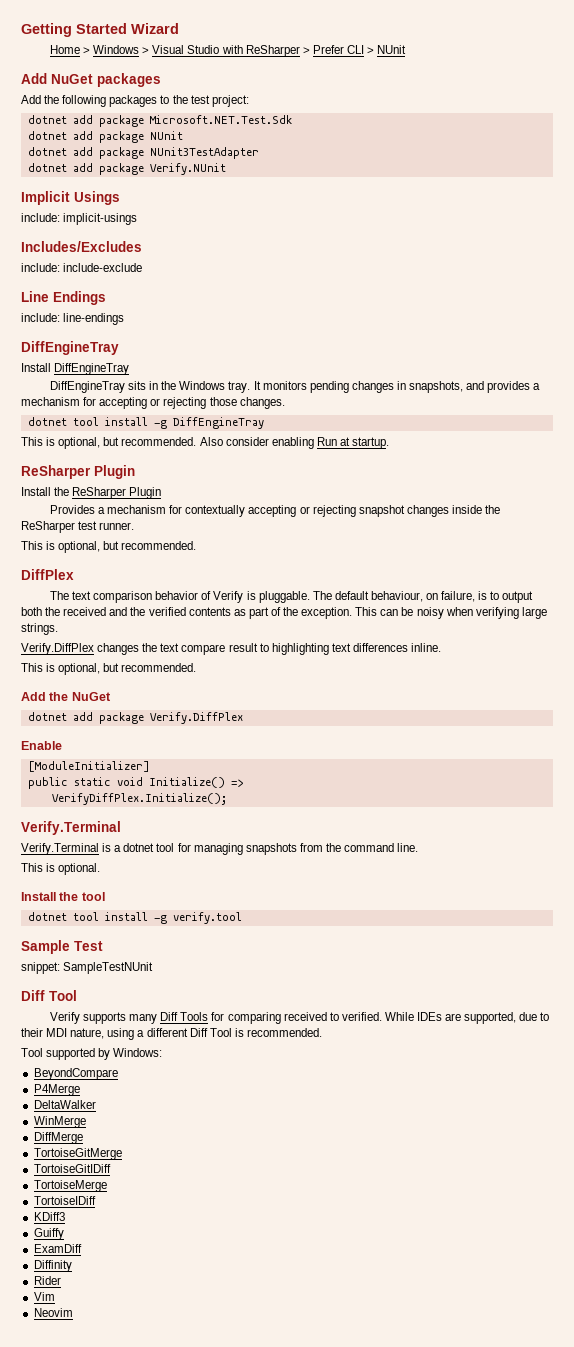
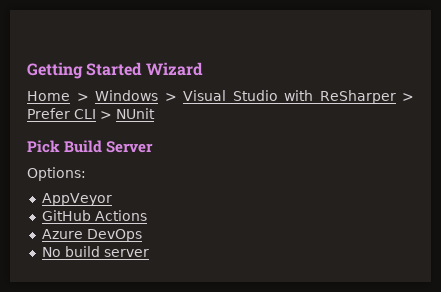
[21,73,161,87] [21,95,249,107] [27,115,292,127] [27,131,183,143] [27,147,259,159] [27,163,226,175] [21,191,120,205] [21,213,138,225] [21,241,142,252] [21,263,143,272] [21,291,106,305] [21,313,125,325] [21,341,119,355] [21,363,130,375] [49,381,541,393] [21,397,285,409] [27,417,264,429] [21,437,390,449] [21,465,135,479] [21,487,162,499] [49,505,501,517] [21,521,135,533] [21,541,197,553] [21,569,74,580] [49,591,534,603] [21,607,547,619] [21,623,58,635] [21,643,442,655] [21,663,197,675] [21,692,111,701] [27,712,243,724] [21,741,62,750] [27,761,150,772] [27,777,243,789] [51,793,227,805] [21,821,121,835] [21,843,419,855] [21,863,101,875] [21,892,105,901] [27,912,242,924] [21,940,103,954] [21,962,154,974] [21,990,77,1001] [49,1012,550,1024] [21,1028,322,1040] [21,1048,163,1060] [33,1068,118,1080] [33,1084,80,1096] [33,1100,96,1109] [33,1116,86,1128] [33,1132,83,1144] [33,1148,122,1160] [33,1164,111,1173] [33,1180,107,1192] [33,1196,96,1205] [33,1212,65,1221] [33,1228,64,1240] [33,1244,82,1253] [33,1260,72,1272] [33,1276,61,1285] [33,1292,55,1301] [33,1308,73,1317] Add NuGet packages // Add the following packages to the test project: // dotnet add package Microsoft.NET.Test.Sdk // dotnet add package NUnit // dotnet add package NUnit3TestAdapter // dotnet add package Verify.NUnit // Implicit Usings // include: implicit-usings // Includes/Excludes // include: include-exclude // Line Endings // include: line-endings // DiffEngineTray // Install DiffEngineTray // DiffEngineTray sits in the Windows tray. It monitors pending changes in snapshots, and provides a mechanism for accepting or rejecting those changes. // dotnet tool install -g DiffEngineTray // This is optional, but recommended. Also consider enabling Run at startup. // ReSharper Plugin // Install the ReSharper Plugin // Provides a mechanism for contextually accepting or rejecting snapshot changes inside the ReSharper test runner. // This is optional, but recommended. // DiffPlex // The text comparison behavior of Verify is pluggable. The default behaviour, on failure, is to output both the received and the verified contents as part of the exception. This can be noisy when verifying large strings. // Verify.DiffPlex changes the text compare result to highlighting text differences inline. // This is optional, but recommended. // Add the NuGet // dotnet add package Verify.DiffPlex // Enable // [ModuleInitializer] // public static void Initialize() => // VerifyDiffPlex.Initialize(); // Verify.Terminal // Verify.Terminal is a dotnet tool for managing snapshots from the command line. // This is optional. // Install the tool // dotnet tool install -g verify.tool // Sample Test // snippet: SampleTestNUnit // Diff Tool // Verify supports many Diff Tools for comparing received to verified. While IDEs are supported, due to their MDI nature, using a different Diff Tool is recommended. // Tool supported by Windows: // BeyondCompare // P4Merge // DeltaWalker // WinMerge // DiffMerge // TortoiseGitMerge // TortoiseGitIDiff // TortoiseMerge // TortoiseIDiff // KDiff3 // Guiffy // ExamDiff // Diffinity // Rider // Vim // Neovim -> [27,140,154,153] [27,167,86,181] [41,193,112,206] [41,210,147,221] [41,229,142,242] [41,246,149,257] Pick Build Server // Options: // AppVeyor // GitHub Actions // Azure DevOps // No build server

